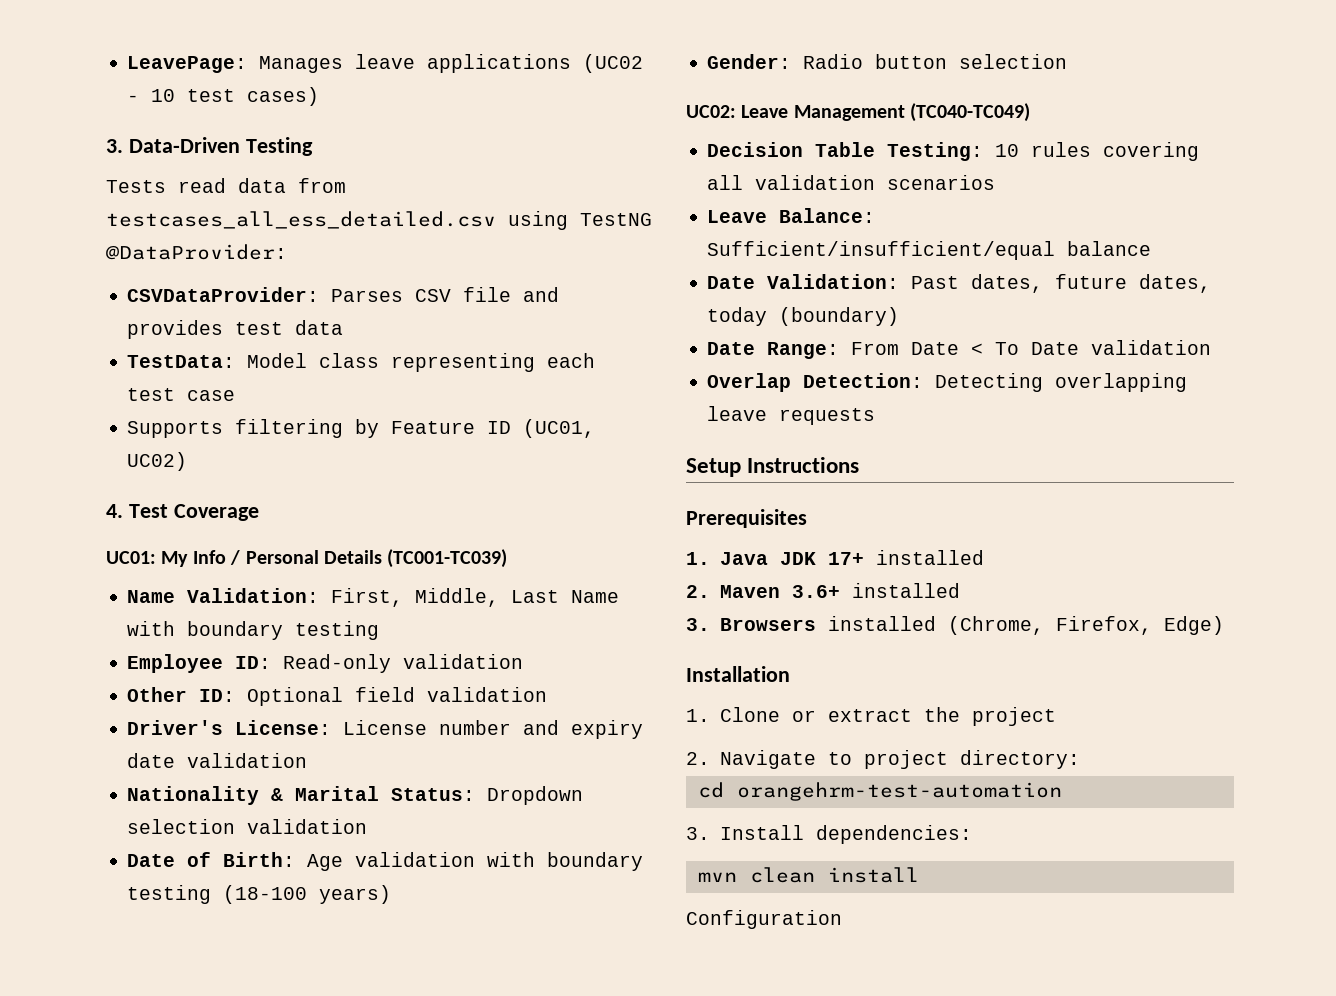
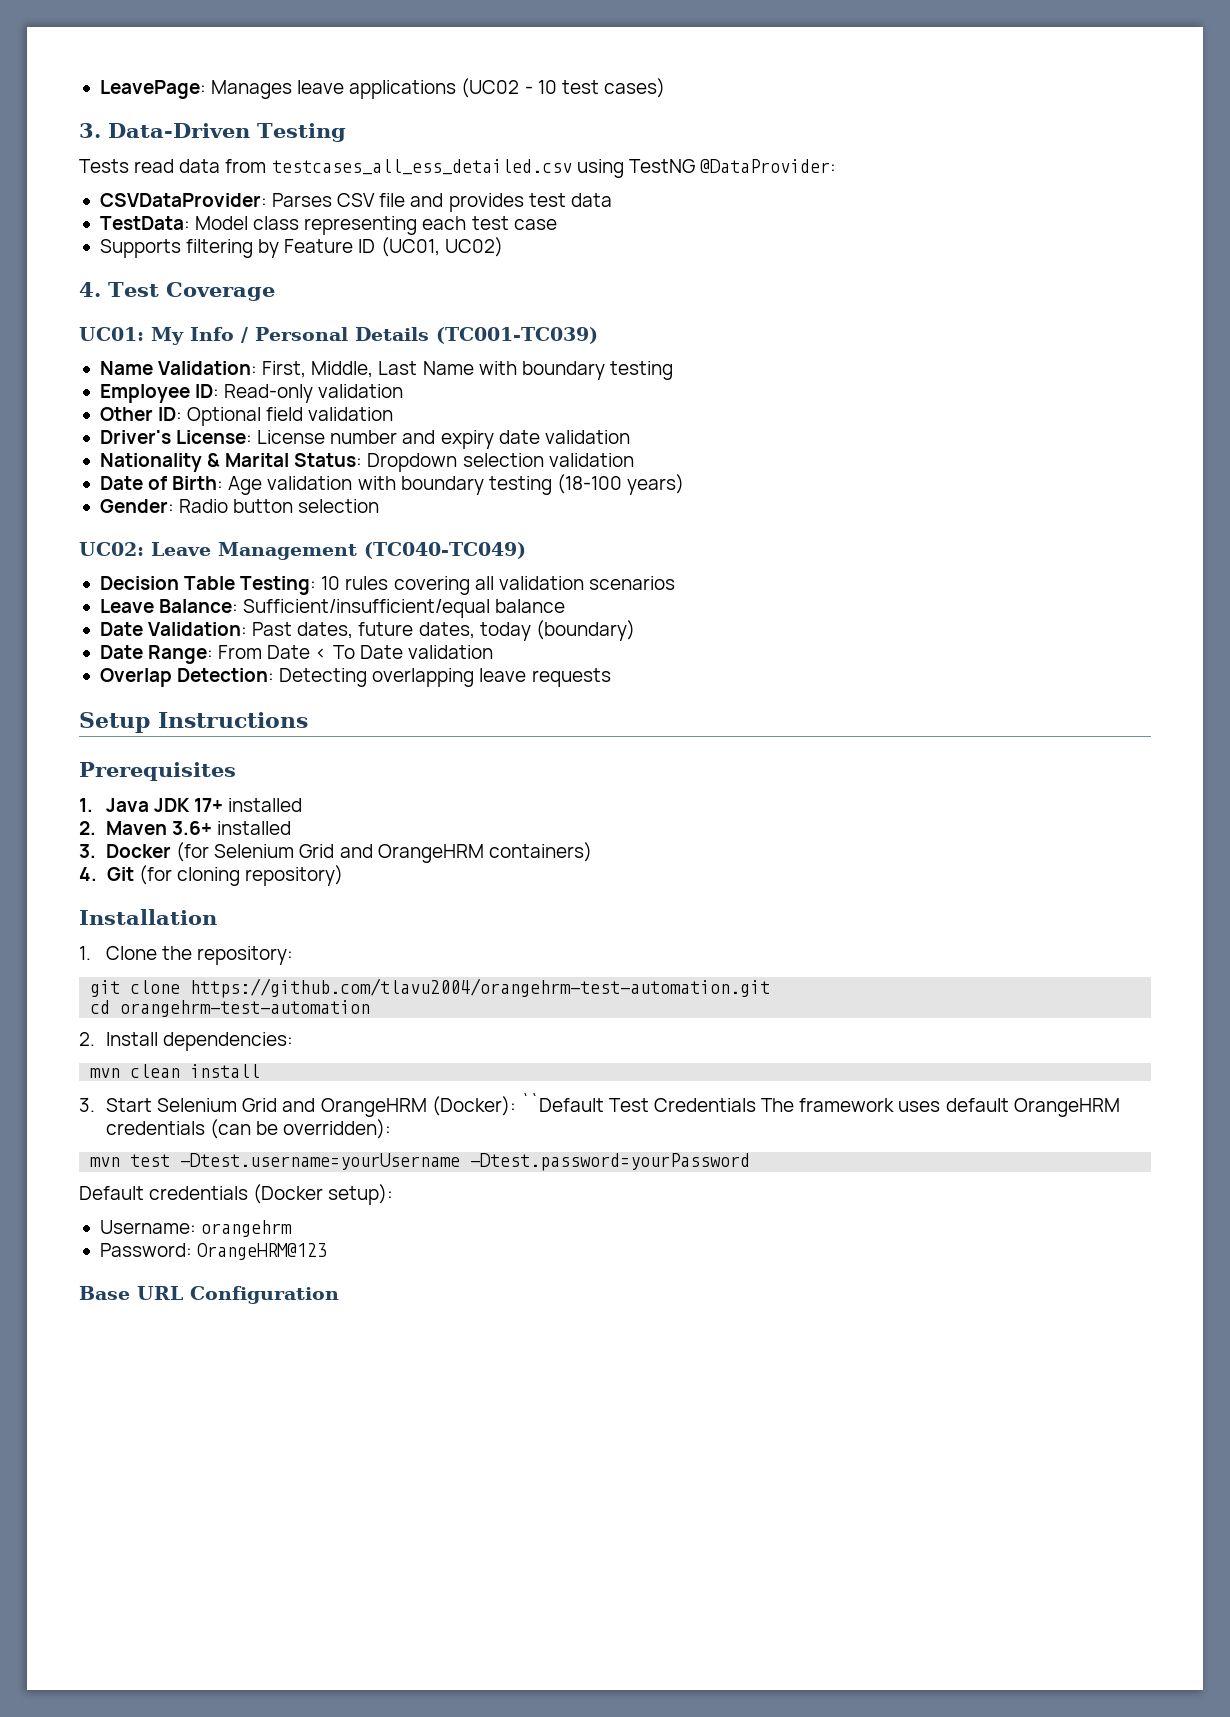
[719,616,1224,635] [686,666,790,682] [686,707,1056,726] [686,750,1080,769] Browsers installed (Chrome, Firefox, Edge) // Installation // 1. Clone or extract the project // 2. Navigate to project directory: -> [106,842,592,863] [79,865,343,886] [79,909,217,925] [79,946,294,965] [90,978,771,998] Docker (for Selenium Grid and OrangeHRM containers) // 4. Git (for cloning repository) // Installation // 1. Clone the repository: // git clone https://github.com/tlavu2004/orangehrm-test-automation.git
[686,827,710,840] 3. -> [79,1032,95,1046] 2.
(919, 875) none -> [79,1093,1120,1117] [106,1119,392,1139] [90,1153,751,1171] [79,1184,394,1205] [99,1220,293,1237] [99,1243,328,1260] [79,1286,183,1300] 3. Start Selenium Grid and OrangeHRM (Docker): ``Default Test Credentials The framework uses default OrangeHRM credentials (can be overridden): // mvn test -Dtest.username=yourUsername -Dtest.password=yourPassword // Default credentials (Docker setup): // Username: orangehrm // Password: OrangeHRM@123 // Base URL

